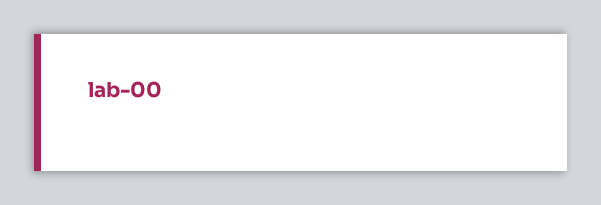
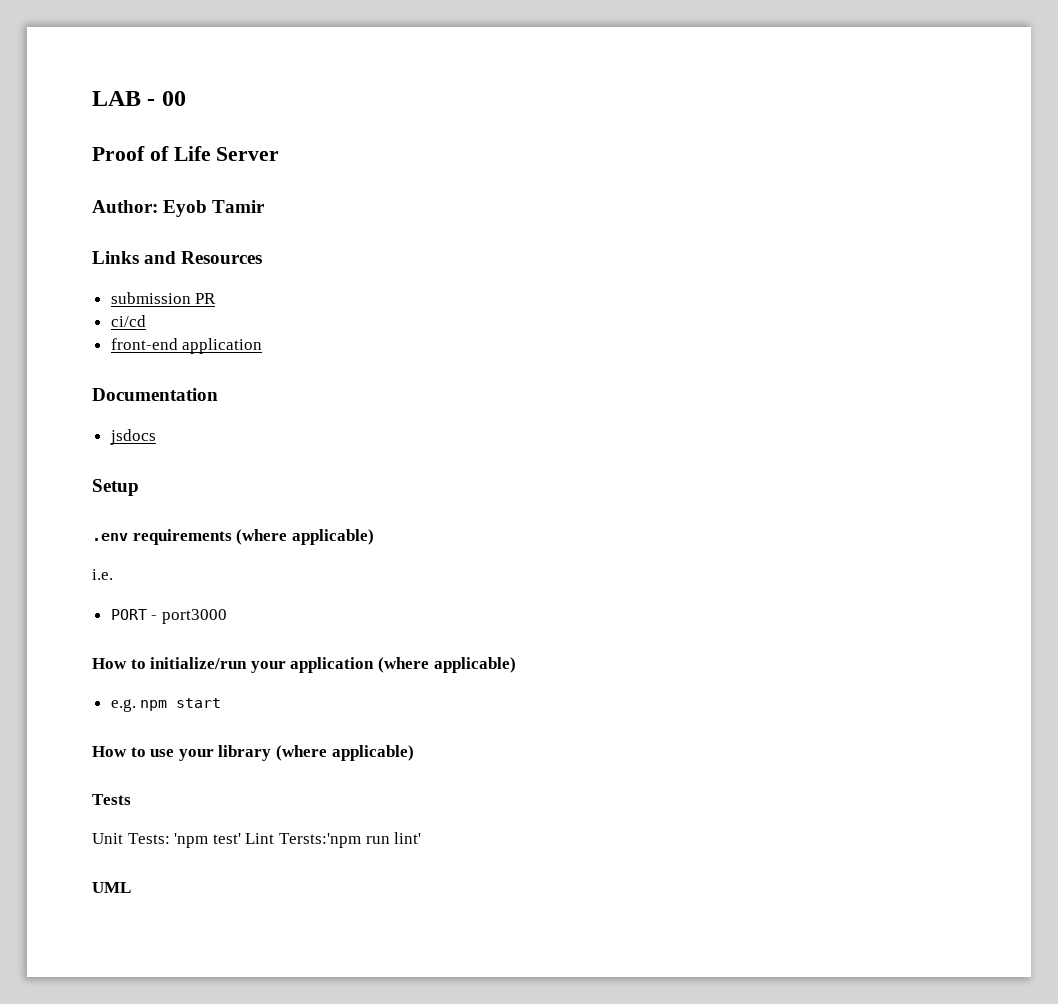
[88,81,162,98] lab-00 -> [92,91,186,106] [92,146,280,161] [92,200,266,217] [92,251,263,264] [110,292,217,304] [110,315,146,327] [110,338,263,354] [92,388,218,401] [109,429,156,445] [92,479,139,496] [92,529,374,545] [92,569,113,580] [110,609,227,624] [92,657,516,673] [110,698,222,712] [92,745,414,761] [92,794,131,805] [92,832,422,848] [92,882,131,893] LAB - 00 // Proof of Life Server // Author: Eyob Tamir // Links and Resources // submission PR // ci/cd // front-end application // Documentation // jsdocs // Setup // .env requirements (where applicable) // i.e. // PORT - port3000 // How to initialize/run your application (where applicable) // e.g. npm start // How to use your library (where applicable) // Tests // Unit Tests: 'npm test' Lint Tersts:'npm run lint' // UML

